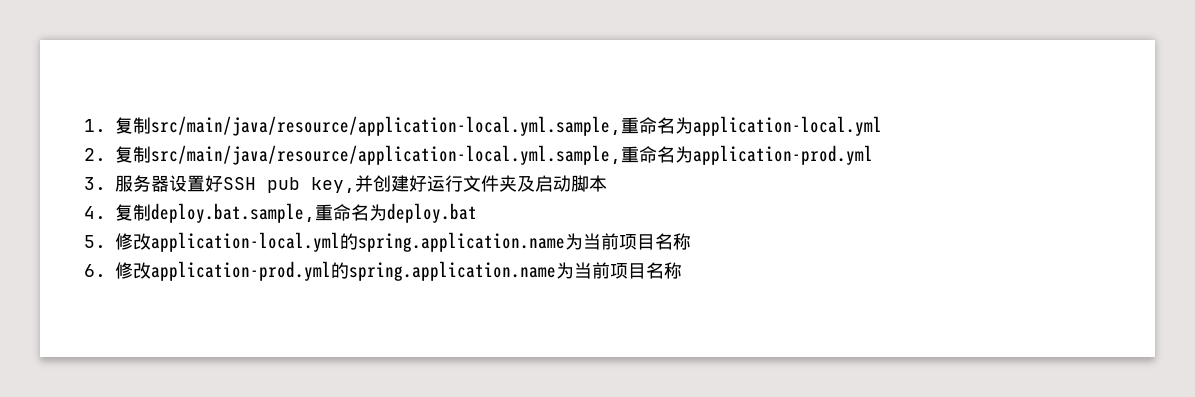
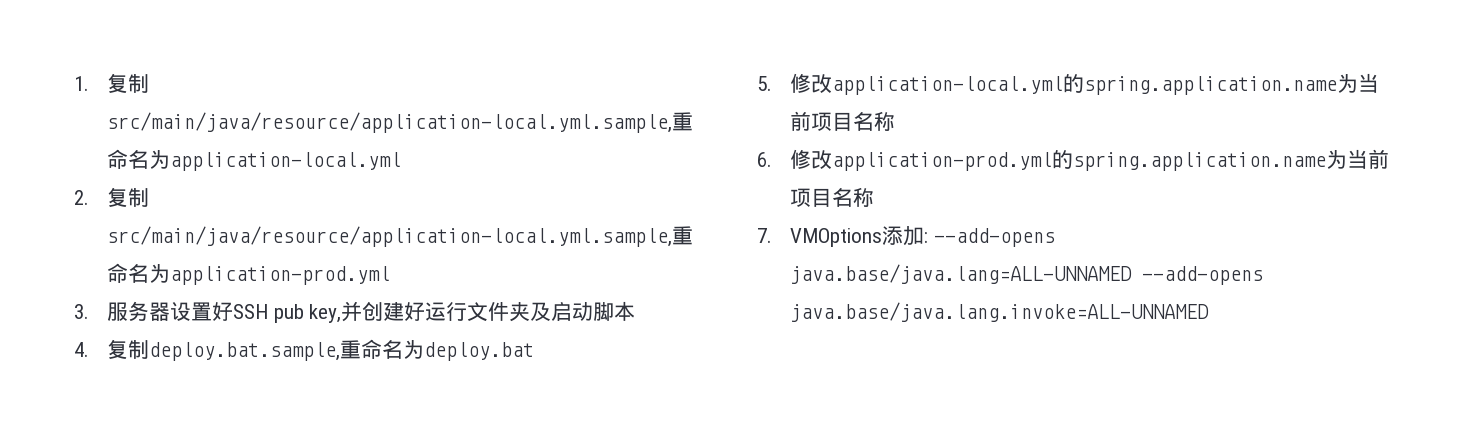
(682, 270) none -> [757,226,1055,247] [789,264,1263,285] [789,302,1209,322] // 7. VMOptions添加: --add-opens java.base/java.lang=ALL-UNNAMED --add-opens java.base/java.lang.invoke=ALL-UNNAMED

